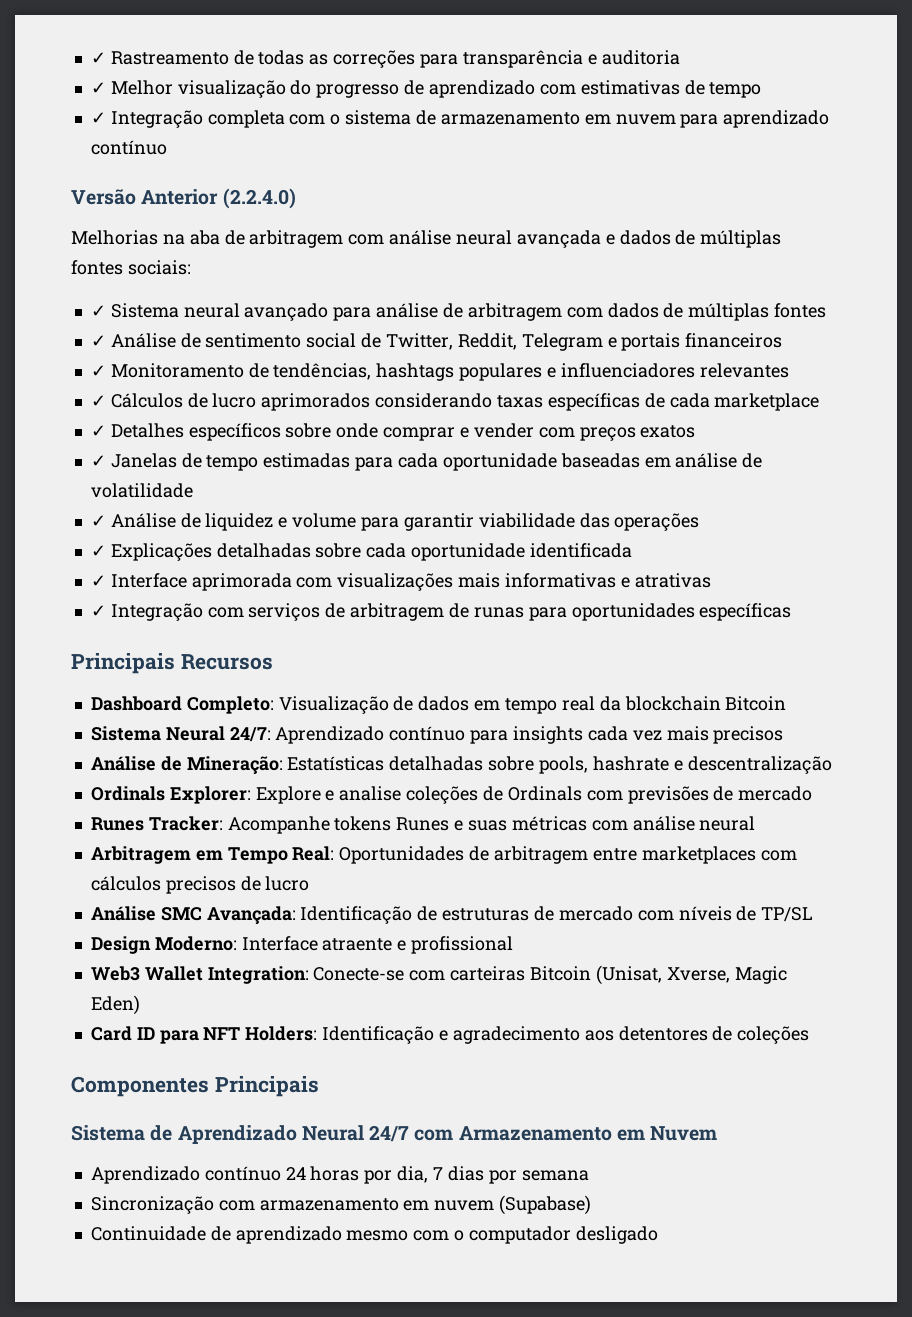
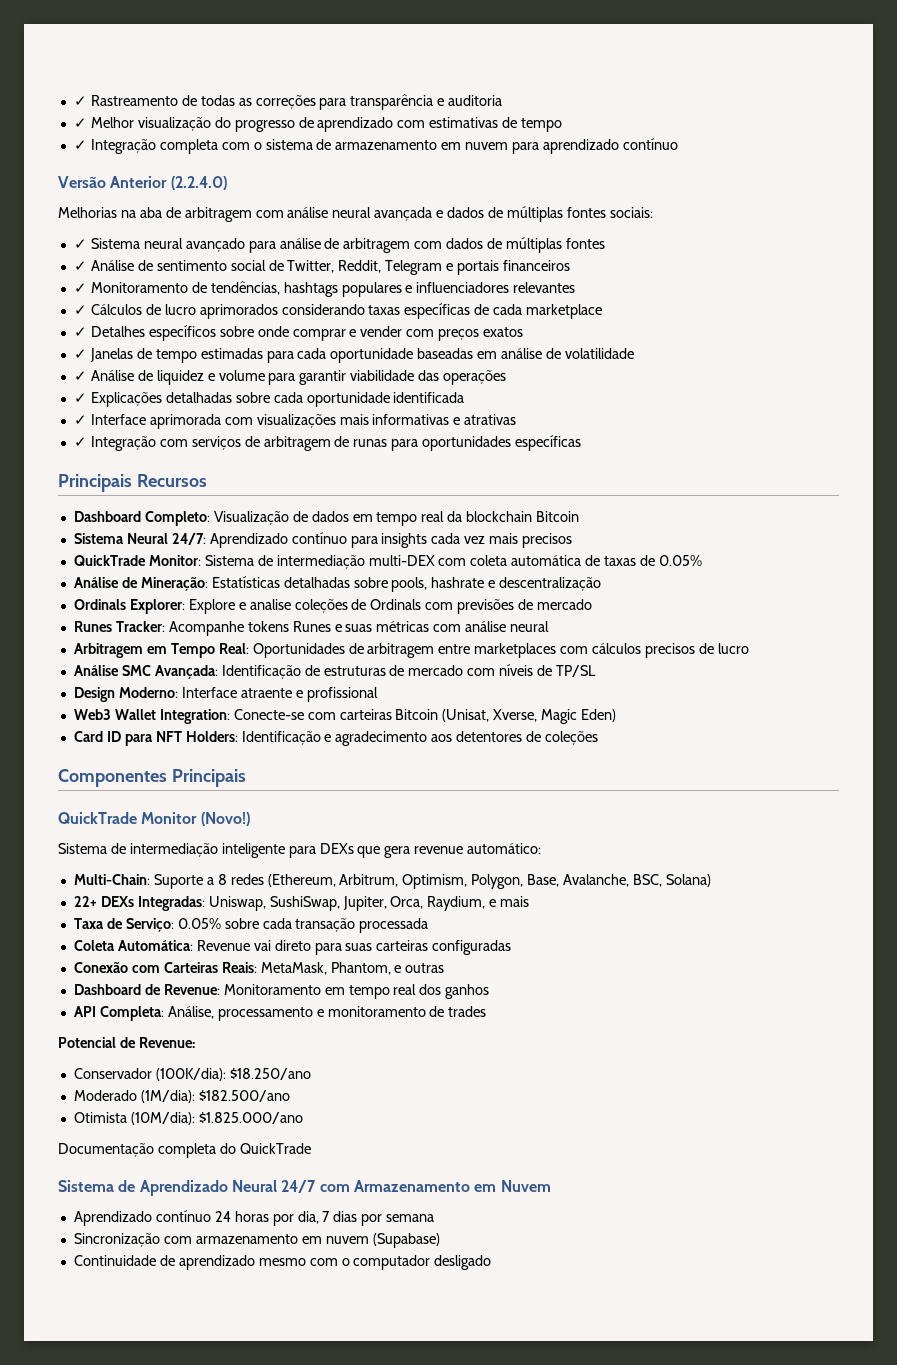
(784, 735) none -> [73,555,702,569] // QuickTrade Monitor: Sistema de intermediação multi-DEX com coleta automática de taxas de 0.05%
(319, 1086) none -> [58,812,250,826] [58,843,542,858] [73,874,711,889] [73,896,530,911] [73,918,429,933] [73,940,512,955] [73,962,445,975] [73,984,490,999] [73,1006,487,1021] [58,1037,195,1048] [73,1068,311,1081] [73,1090,290,1103] [73,1112,303,1125] [58,1143,311,1158] // QuickTrade Monitor (Novo!) // Sistema de intermediação inteligente para DEXs que gera revenue automático: // Multi-Chain: Suporte a 8 redes (Ethereum, Arbitrum, Optimism, Polygon, Base, Avalanche, BSC, Solana) // 22+ DEXs Integradas: Uniswap, SushiSwap, Jupiter, Orca, Raydium, e mais // Taxa de Serviço: 0.05% sobre cada transação processada // Coleta Automática: Revenue vai direto para suas carteiras configuradas // Conexão com Carteiras Reais: MetaMask, Phantom, e outras // Dashboard de Revenue: Monitoramento em tempo real dos ganhos // API Completa: Análise, processamento e monitoramento de trades // Potencial de Revenue: // Conservador (100K/dia): $18.250/ano // Moderado (1M/dia): $182.500/ano // Otimista (10M/dia): $1.825.000/ano // Documentação completa do QuickTrade

